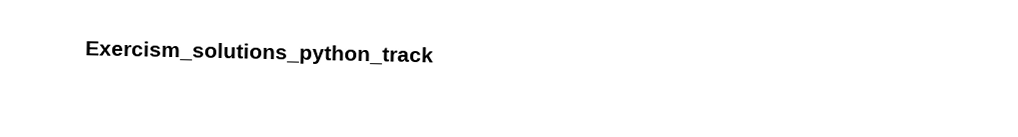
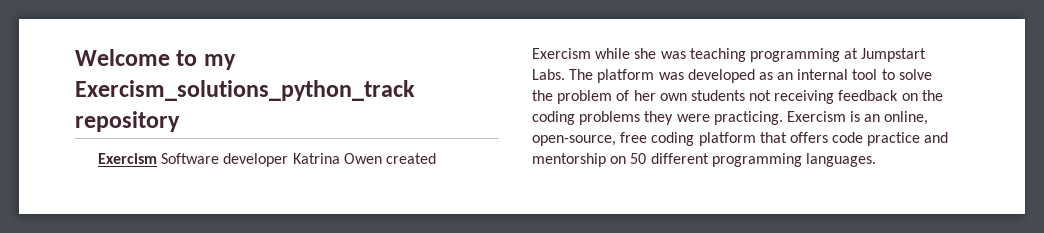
[85,40,434,67] Exercism_solutions_python_track -> [75,49,236,70] [75,80,415,101] [75,111,180,132] [98,153,437,167] [532,48,927,62] [532,69,932,83] [532,90,943,104] [532,111,929,125] [532,132,949,146] [532,153,876,167] Welcome to my Exercism_solutions_python_track repository // Exercism Software developer Katrina Owen created Exercism while she was teaching programming at Jumpstart Labs. The platform was developed as an internal tool to solve the problem of her own students not receiving feedback on the coding problems they were practicing. Exercism is an online, open-source, free coding platform that offers code practice and mentorship on 50 different programming languages.

